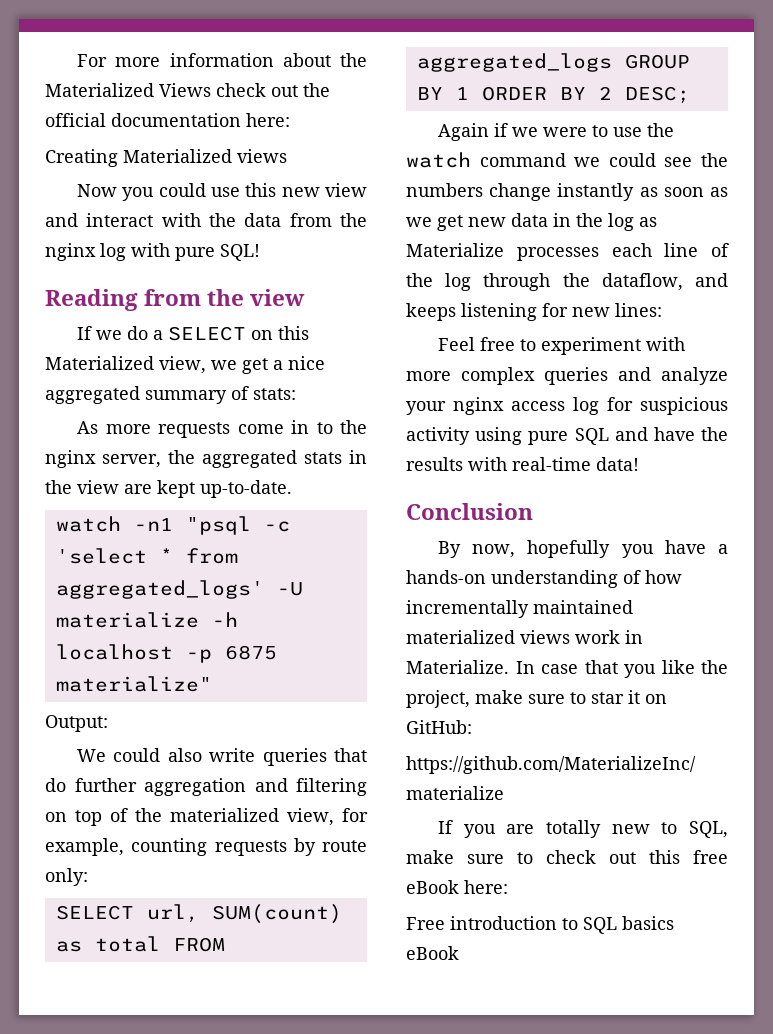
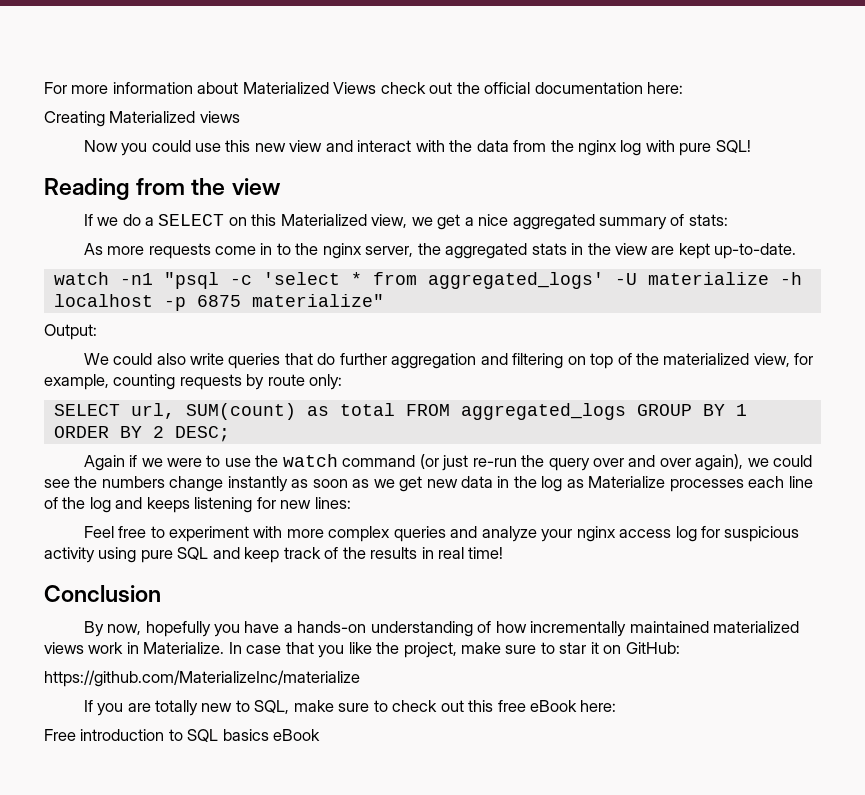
[340,53,367,67] the -> (239, 88) none
(566, 160) none -> [419,454,744,471] (or just re-run the query over and over again),
[483,273,683,291] through the dataflow, -> (111, 505) none
[653,427,728,441] [406,457,639,471] have the results with real-time data! -> [244,547,504,563] keep track of the results in real time!

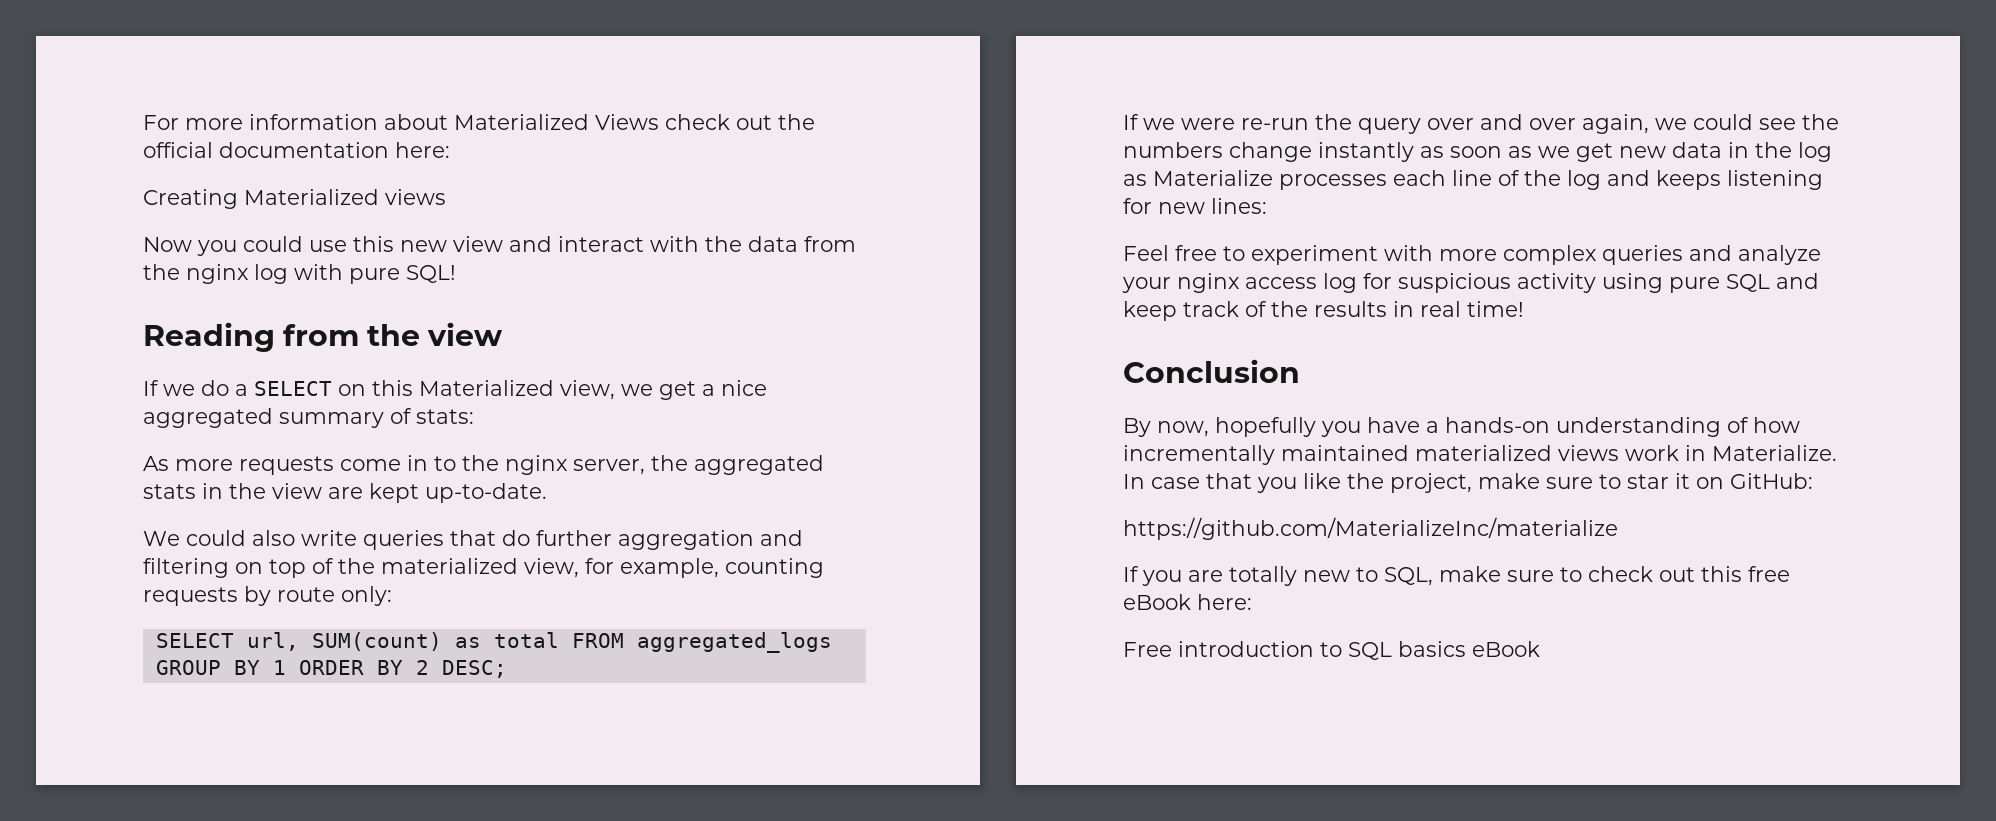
[53,272,802,289] [53,294,384,311] [44,324,97,340] // watch -n1 "psql -c 'select * from aggregated_logs' -U materialize -h localhost -p 6875 materialize" // Output: -> (547, 493) none
[83,454,469,471] Again if we were to use the watch command (or just -> [1123,114,1235,130] If we were
[695,454,744,471] again), -> [1582,114,1649,134] again,

